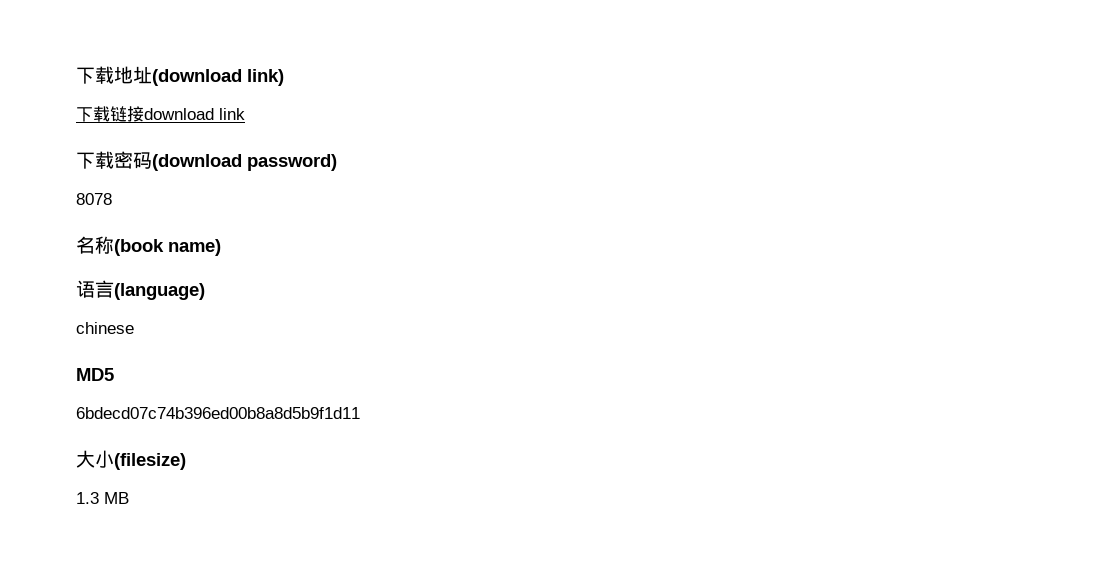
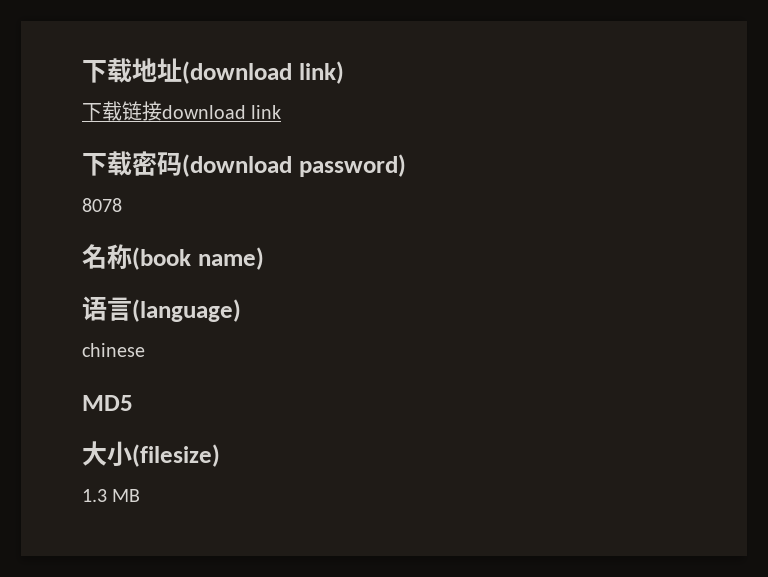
[76,407,360,419] // 6bdecd07c74b396ed00b8a8d5b9f1d11 -> (133, 403) none

